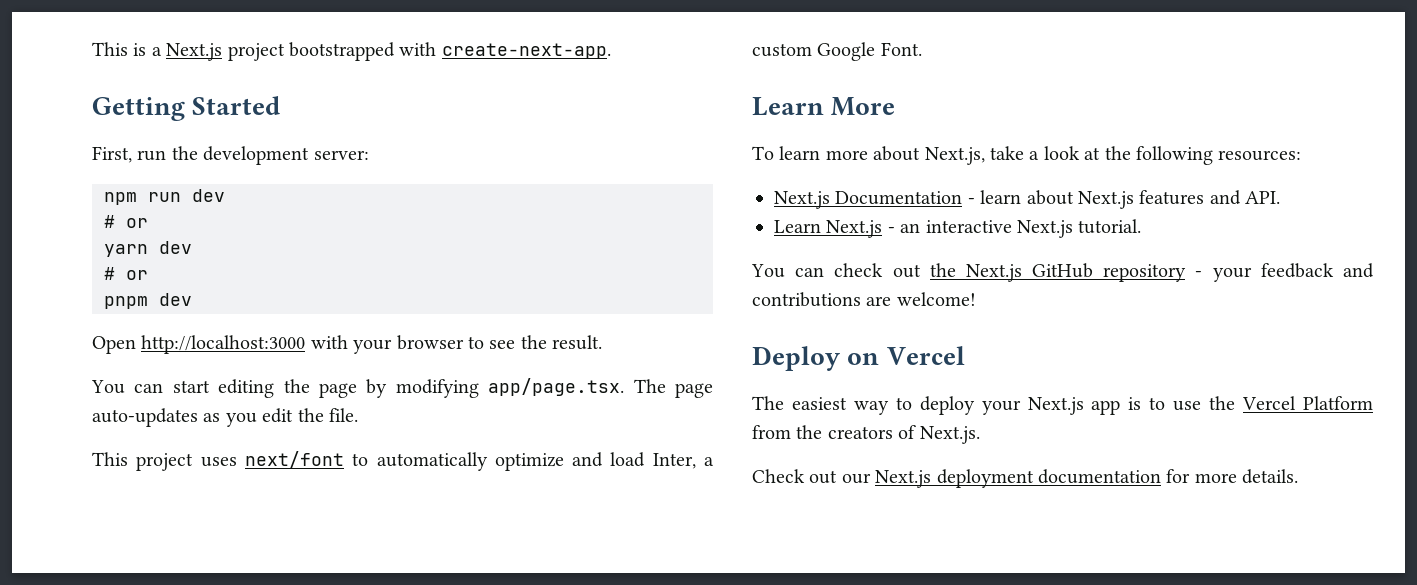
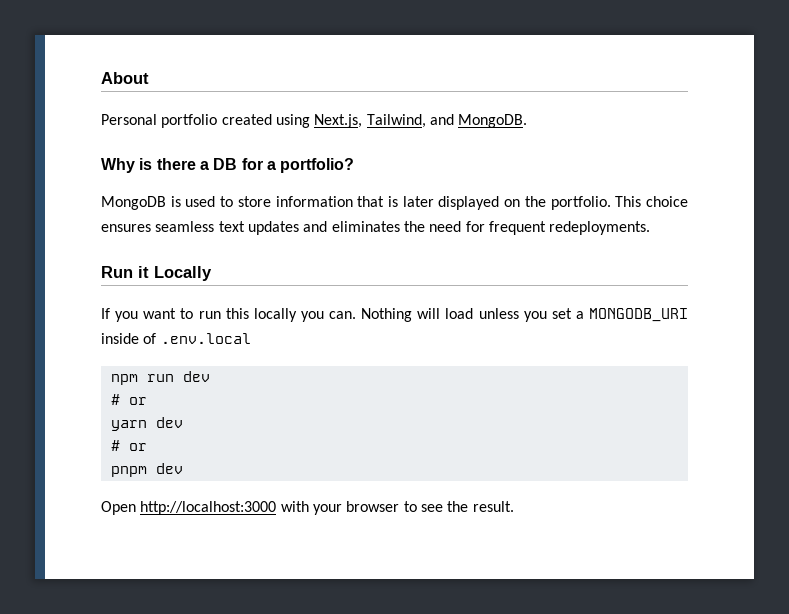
[92,42,611,61] [92,96,281,121] [92,146,369,165] This is a Next.js project bootstrapped with create-next-app. // Getting Started // First, run the development server: -> [101,72,149,84] [101,114,528,128] [101,158,355,173] [101,196,688,210] [101,221,651,235] [101,266,212,281] [101,308,688,322] [101,333,251,344] About // Personal portfolio created using Next.js, Tailwind, and MongoDB. // Why is there a DB for a portfolio? // MongoDB is used to store information that is later displayed on the portfolio. This choice ensures seamless text updates and eliminates the need for frequent redeployments. // Run it Locally // If you want to run this locally you can. Nothing will load unless you set a MONGODB_URI inside of .env.local
[91,378,713,398] [92,408,358,427] [92,451,714,471] [752,42,922,61] [752,97,896,116] [752,146,1302,165] [774,190,1281,209] [774,219,1142,238] [751,263,1374,282] [752,292,976,307] [752,346,965,371] [752,396,1373,415] [752,425,980,444] [752,469,1299,488] // You can start editing the page by modifying app/page.tsx. The page auto-updates as you edit the file. // This project uses next/font to automatically optimize and load Inter, a custom Google Font. // Learn More // To learn more about Next.js, take a look at the following resources: // Next.js Documentation - learn about Next.js features and API. // Learn Next.js - an interactive Next.js tutorial. // You can check out the Next.js GitHub repository - your feedback and contributions are welcome! // Deploy on Vercel // The easiest way to deploy your Next.js app is to use the Vercel Platform from the creators of Next.js. // Check out our Next.js deployment documentation for more details. -> (514, 506) none

